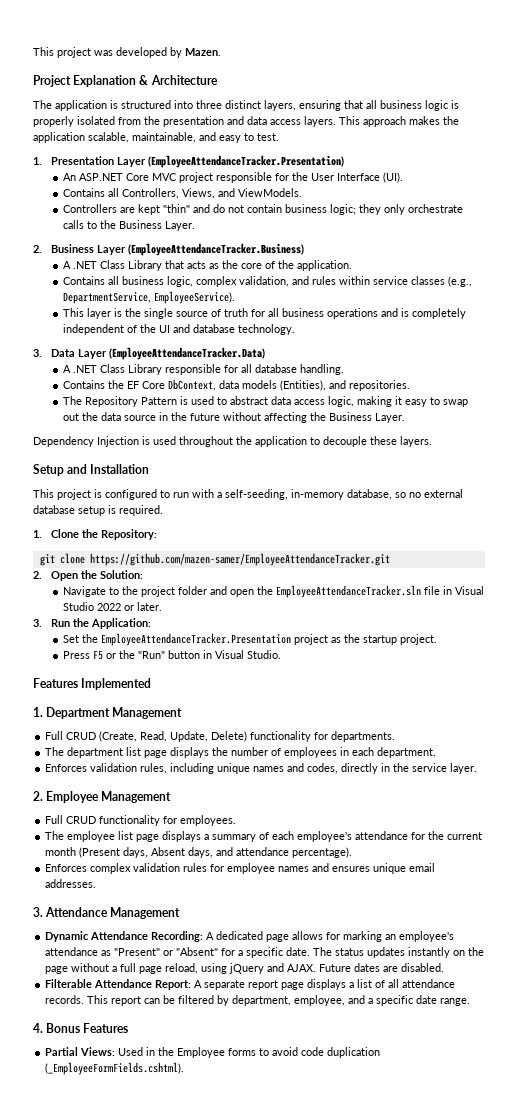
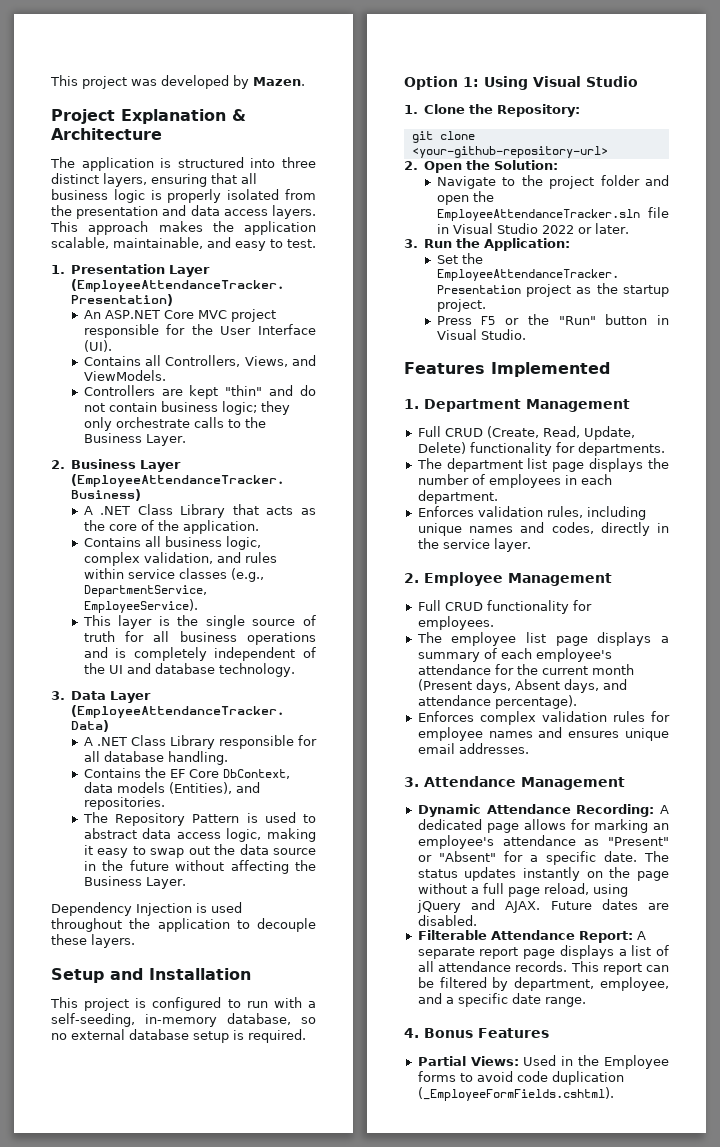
(163, 510) none -> [404,76,638,90] // Option 1: Using Visual Studio
[89,553,390,566] https://github.com/mazen-samer/EmployeeAttendanceTracker.git -> [411,146,608,158] <your-github-repository-url>

